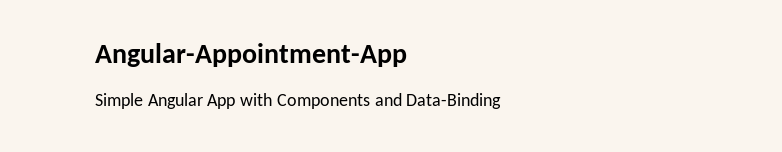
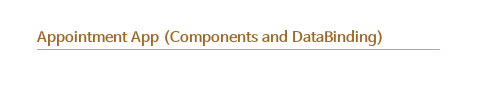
[95,43,407,67] [95,93,502,109] Angular-Appointment-App // Simple Angular App with Components and Data-Binding -> [36,30,384,46] Appointment App (Components and DataBinding)

